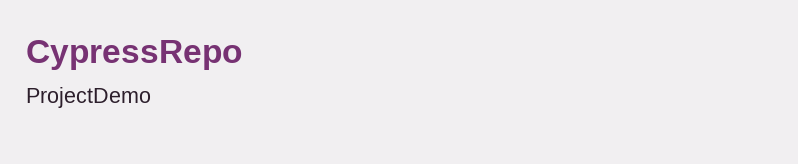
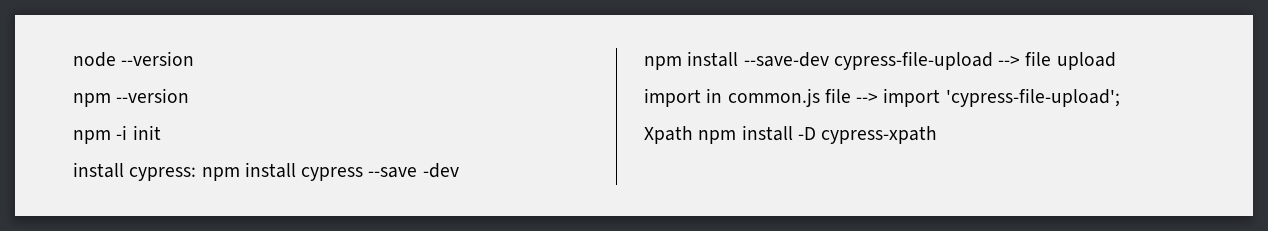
[26,40,242,70] [26,87,151,108] CypressRepo // ProjectDemo -> [73,51,195,67] [73,88,190,107] [73,125,161,144] [73,162,459,181] [644,51,1116,70] [644,88,1120,107] [644,125,938,144] node --version // npm --version // npm -i init // install cypress: npm install cypress --save -dev // npm install --save-dev cypress-file-upload --> file upload // import in common.js file --> import 'cypress-file-upload'; // Xpath npm install -D cypress-xpath

